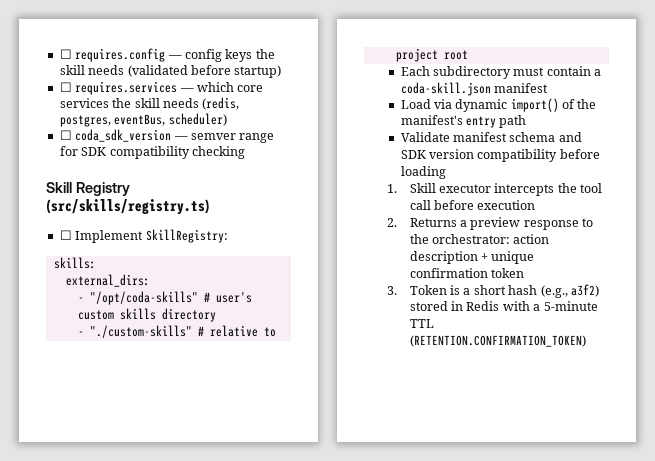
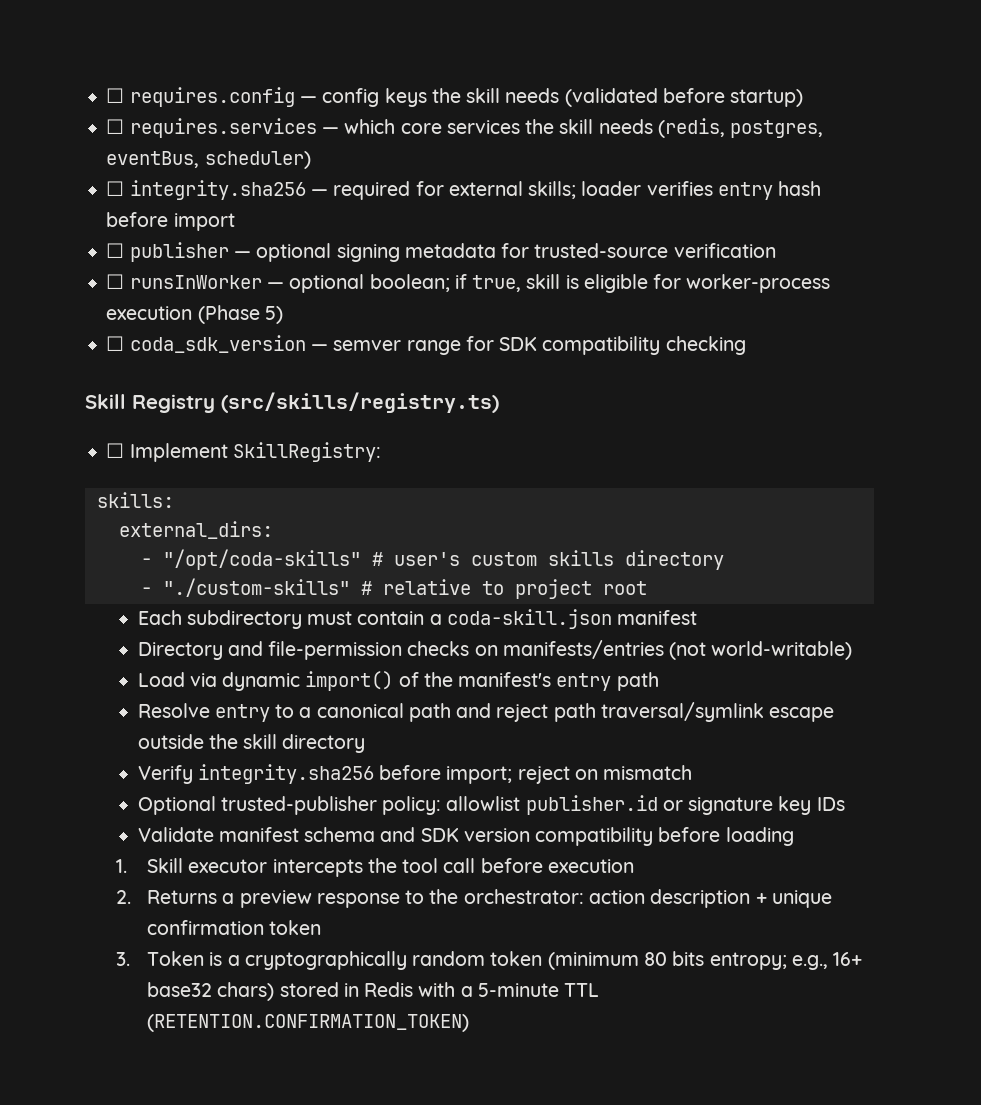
(227, 119) none -> [106,180,822,200] [106,212,235,231] [106,242,776,262] [106,274,831,293] [106,305,283,324] // ☐ integrity.sha256 — required for external skills; loader verifies entry hash before import // ☐ publisher — optional signing metadata for trusted-source verification // ☐ runsInWorker — optional boolean; if true, skill is eligible for worker-process execution (Phase 5)
(548, 88) none -> [137,640,853,660] // Directory and file-permission checks on manifests/entries (not world-writable)
(527, 121) none -> [137,702,835,722] [137,734,366,753] [137,764,693,784] [137,795,845,815] // Resolve entry to a canonical path and reject path traversal/symlink escape outside the skill directory // Verify integrity.sha256 before import; reject on mismatch // Optional trusted-publisher policy: allowlist publisher.id or signature key IDs
[473,284,599,298] short hash (e.g., a3f2) -> [244,951,863,970] [147,982,275,1001] cryptographically random token (minimum 80 bits entropy; e.g., 16+ base32 chars)

